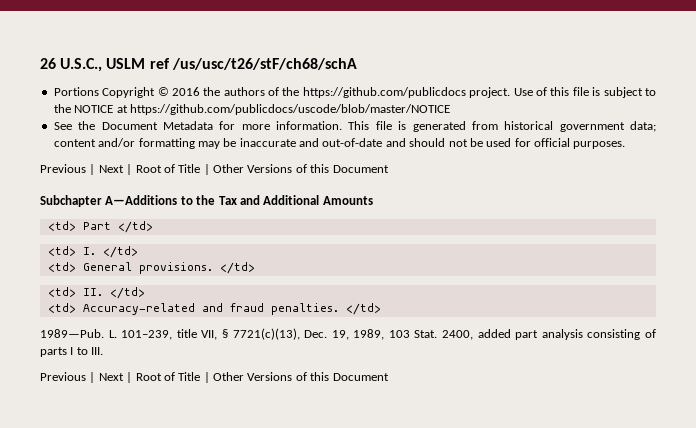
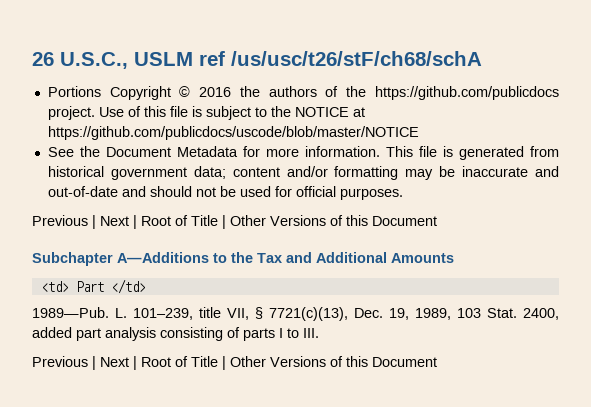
[47,246,138,258] [47,262,255,274] [47,287,145,299] [47,303,381,315] // <td> I. </td> // <td> General provisions. </td> // <td> II. </td> // <td> Accuracy-related and fraud penalties. </td> -> (146, 286) none

